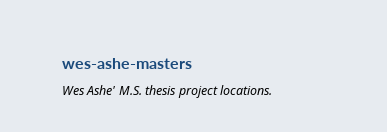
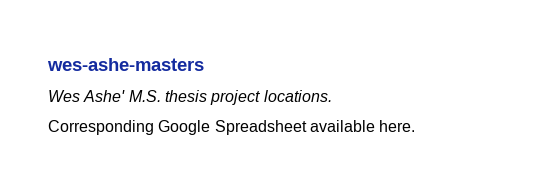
(272, 90) none -> [48,120,416,135] // Corresponding Google Spreadsheet available here.

